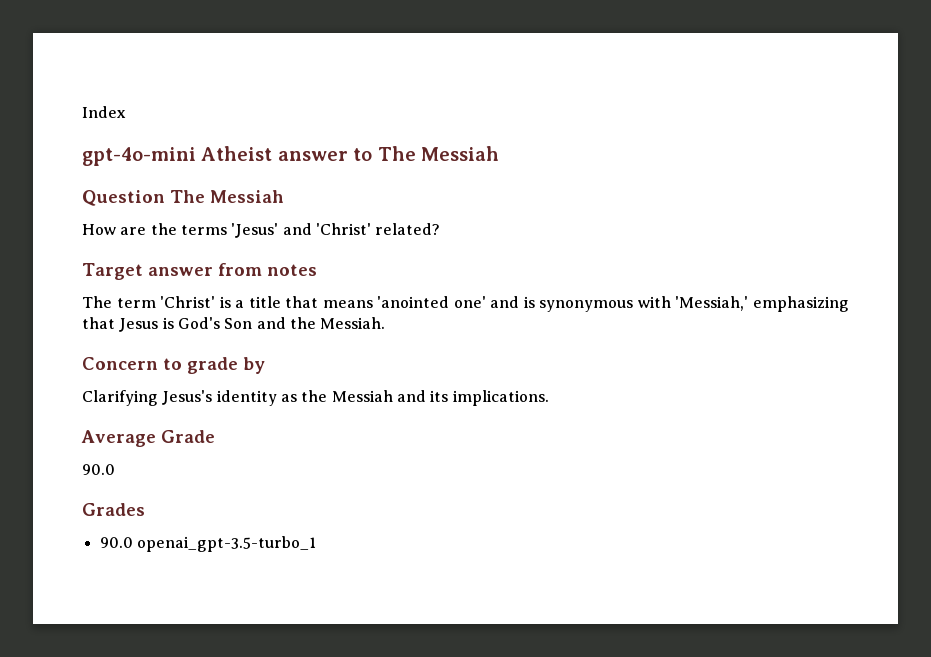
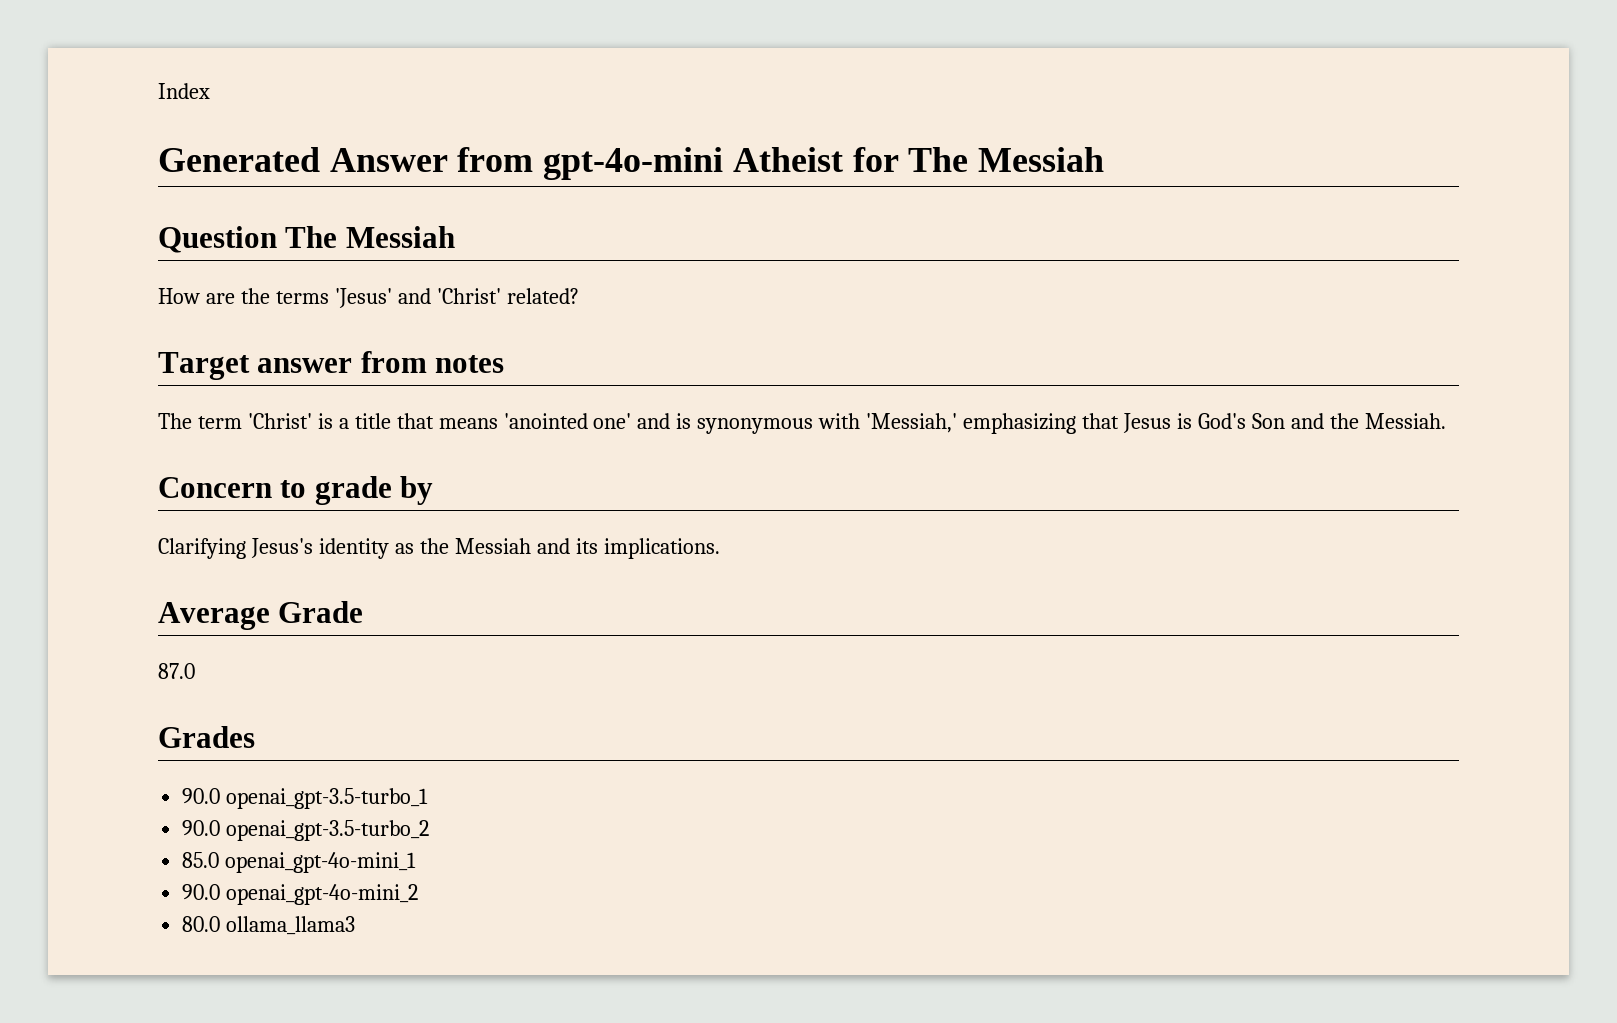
[82,146,373,166] gpt-4o-mini Atheist answer to -> [158,147,899,180] Generated Answer from gpt-4o-mini Atheist for
[82,464,115,475] 90.0 -> [158,663,195,679] 87.0
(316, 544) none -> [182,820,430,841] [182,852,417,873] [182,884,419,905] [182,916,356,935] // 90.0 openai_gpt-3.5-turbo_2 // 85.0 openai_gpt-4o-mini_1 // 90.0 openai_gpt-4o-mini_2 // 80.0 ollama_llama3

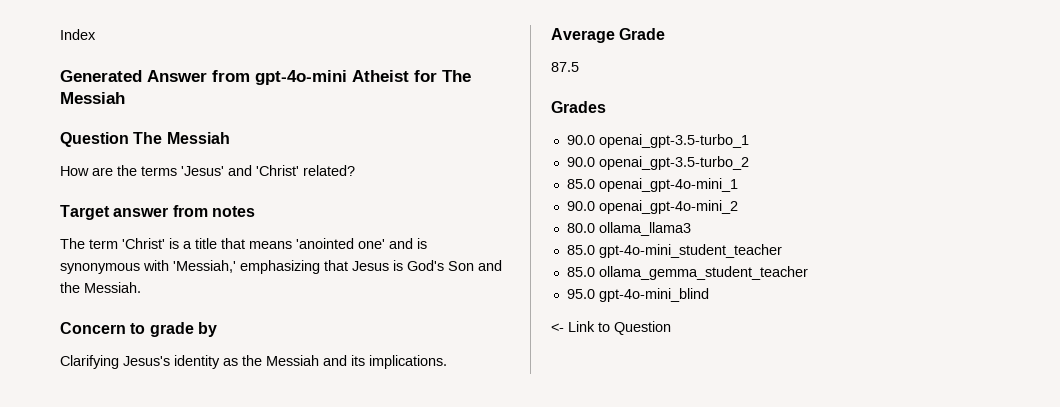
[158,663,195,679] 87.0 -> [551,62,579,72] 87.5
(356, 925) none -> [566,244,782,258] [566,266,808,280] [566,288,709,302] [551,321,671,335] // 85.0 gpt-4o-mini_student_teacher // 85.0 ollama_gemma_student_teacher // 95.0 gpt-4o-mini_blind // <- Link to Question

